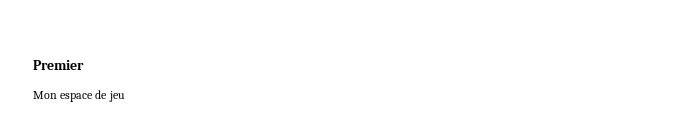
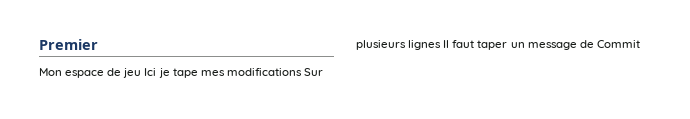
(125, 96) none -> [144,68,323,78] [356,40,640,50] Ici je tape mes modifications Sur plusieurs lignes Il faut taper un message de Commit

